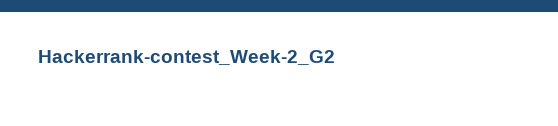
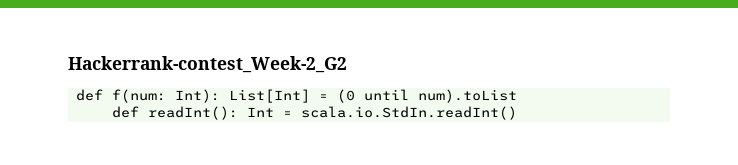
(335, 57) none -> [75,89,517,103] [111,106,517,120] // def f(num: Int): List[Int] = (0 until num).toList // def readInt(): Int = scala.io.StdIn.readInt()

